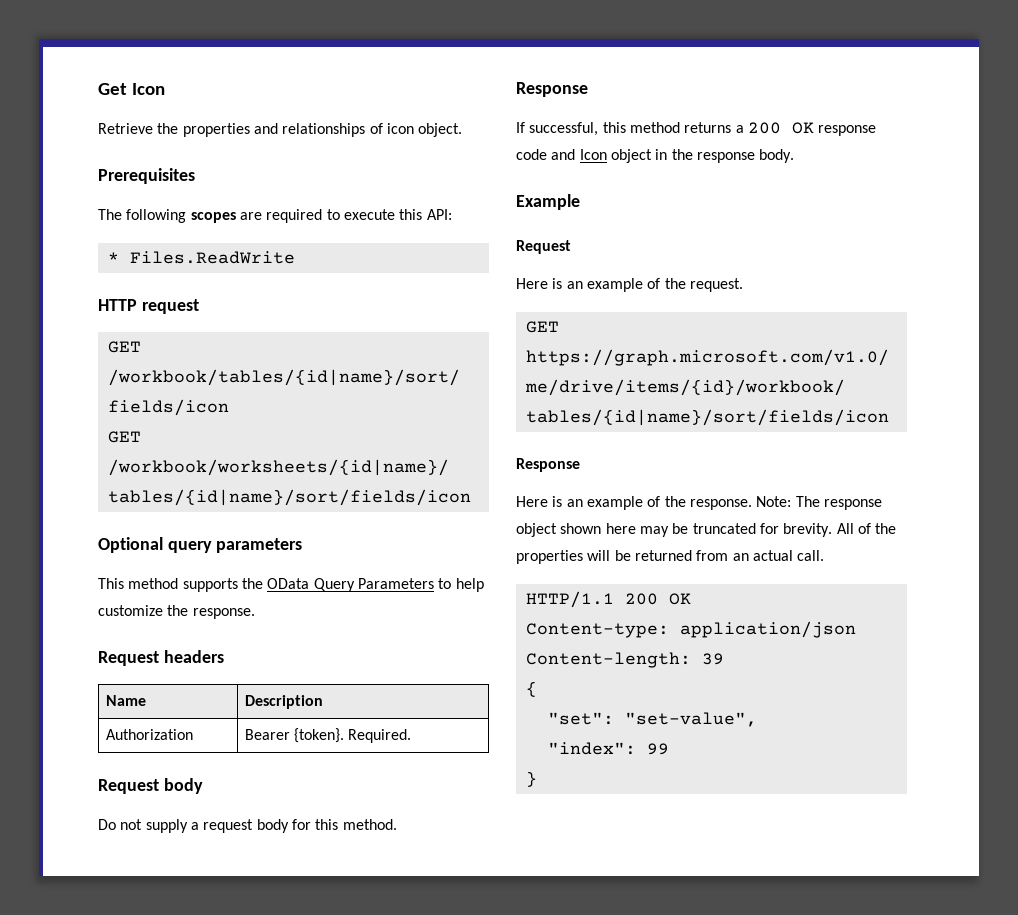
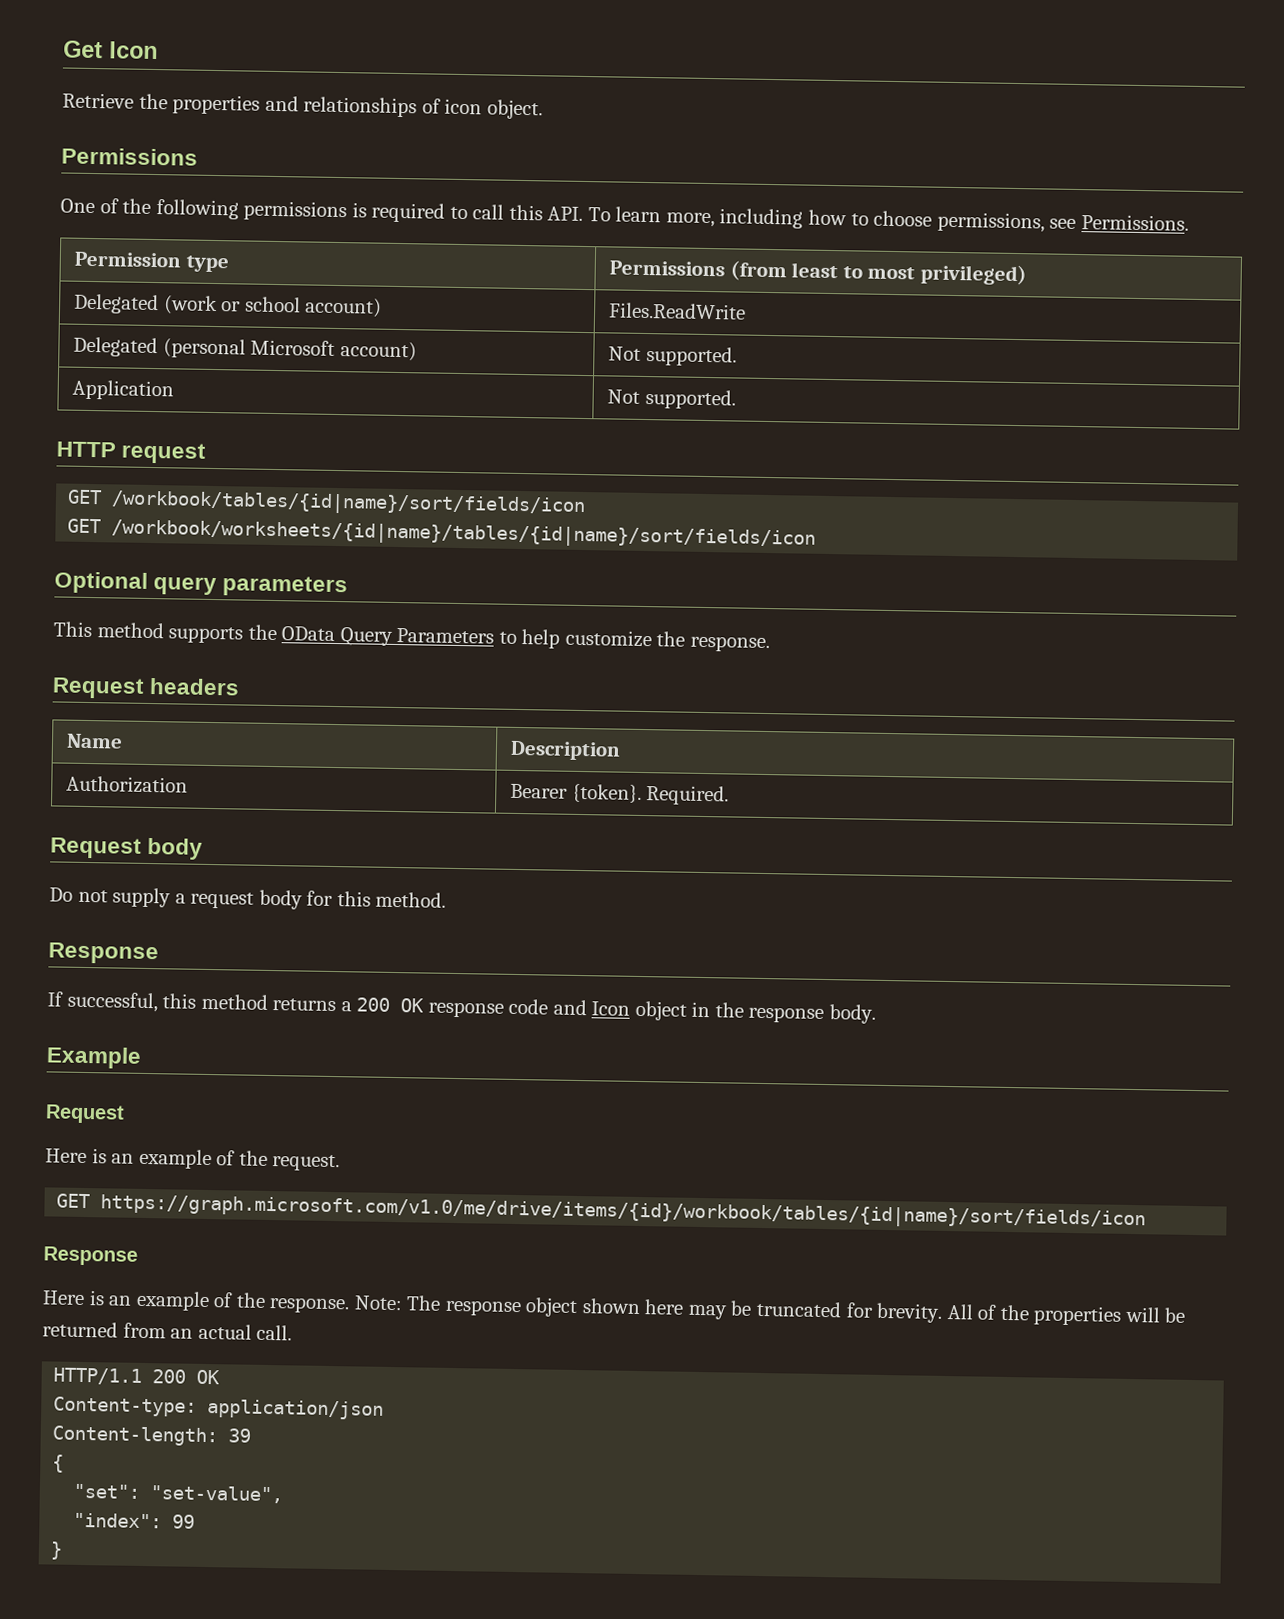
[98,168,195,184] [98,209,452,223] [107,251,295,264] Prerequisites // The following scopes are required to execute this API: // * Files.ReadWrite -> [61,147,198,166] [60,198,1189,233] [74,251,229,273] [609,260,1027,286] [73,293,383,318] [608,302,747,320] [73,336,417,362] [608,345,737,367] [72,379,175,401] [607,388,736,410] Permissions // One of the following permissions is required to call this API. To learn more, including how to choose permissions, see Permissions. // Permission type | Permissions (from least to most privileged) // Delegated (work or school account) | Files.ReadWrite // Delegated (personal Microsoft account) | Not supported. // Application | Not supported.

